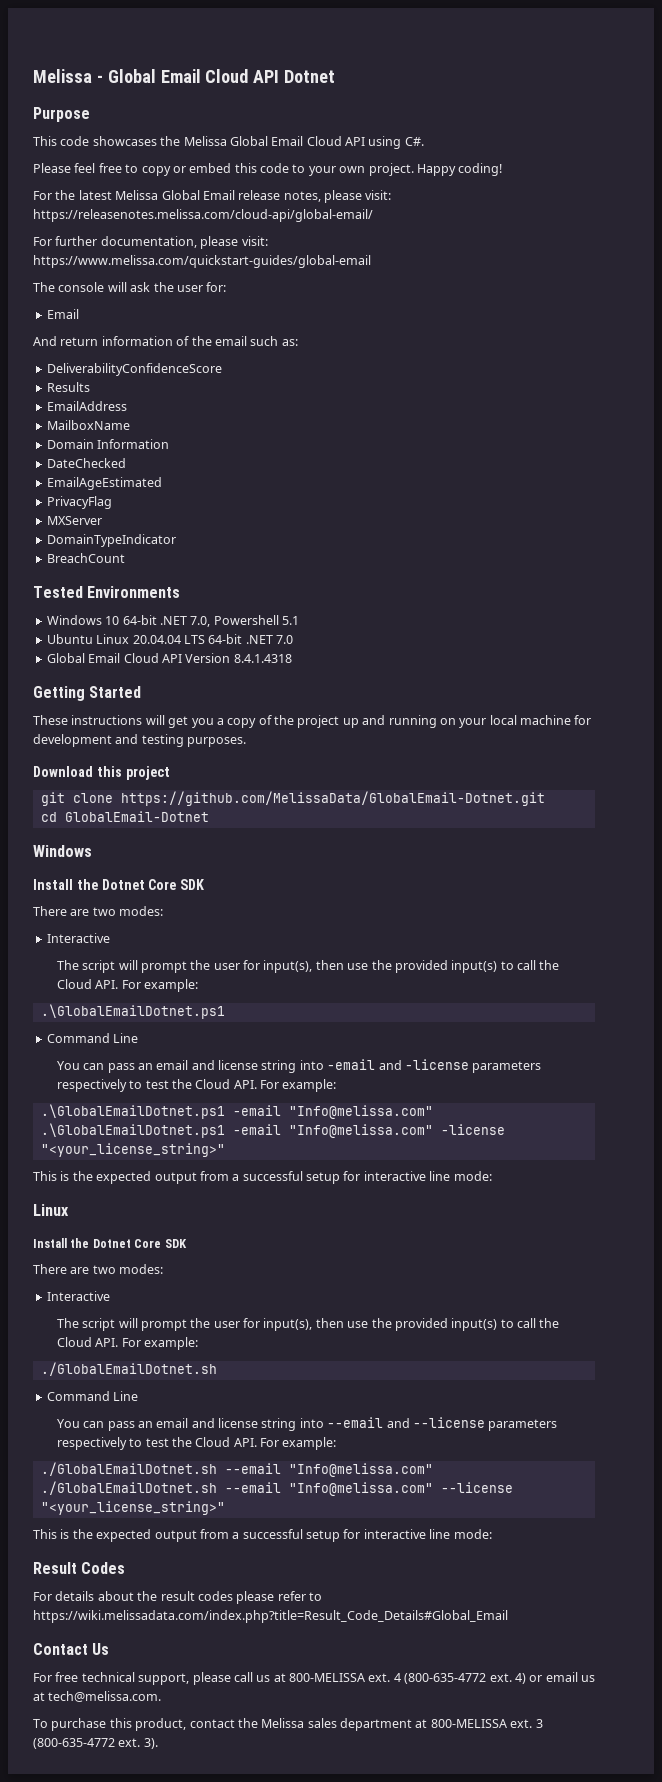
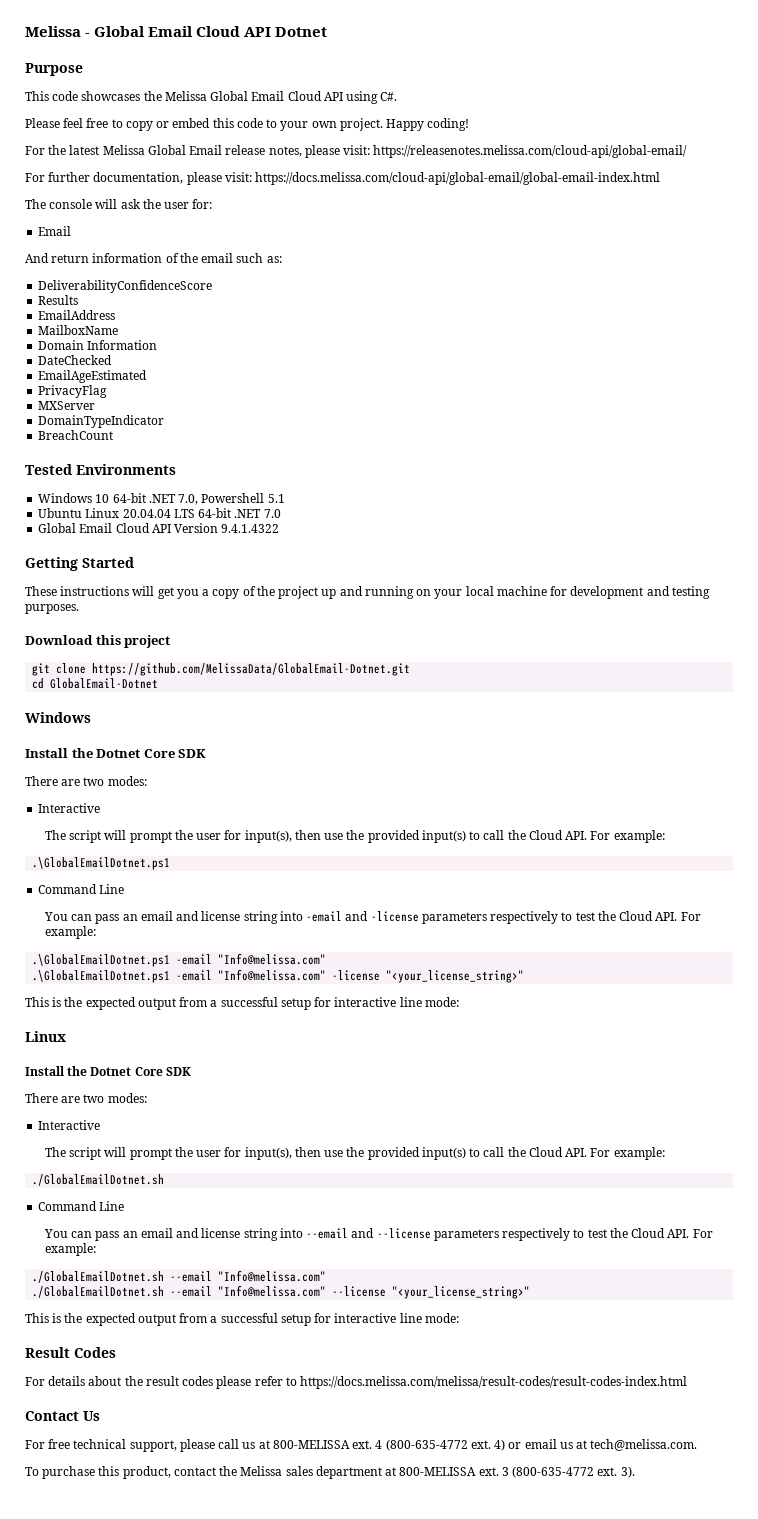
[33,255,371,268] https://www.melissa.com/quickstart-guides/global-email -> [255,172,661,185] https://docs.melissa.com/cloud-api/global-email/global-email-index.html
[233,654,292,663] 8.4.1.4318 -> [221,524,280,533] 9.4.1.4322
[33,1610,508,1623] https://wiki.melissadata.com/index.php?title=Result_Code_Details#Global_Email -> [300,1376,688,1389] https://docs.melissa.com/melissa/result-codes/result-codes-index.html

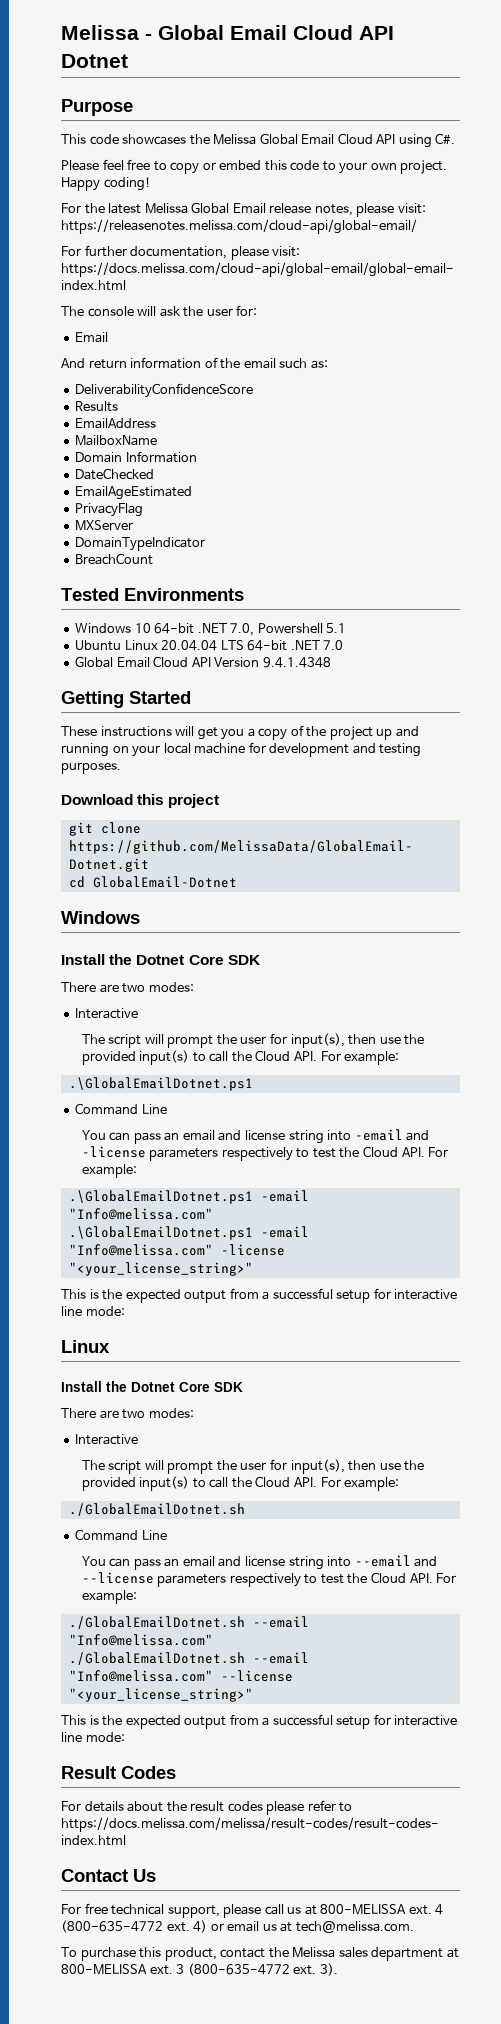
[221,524,280,533] 9.4.1.4322 -> [262,657,331,668] 9.4.1.4348

